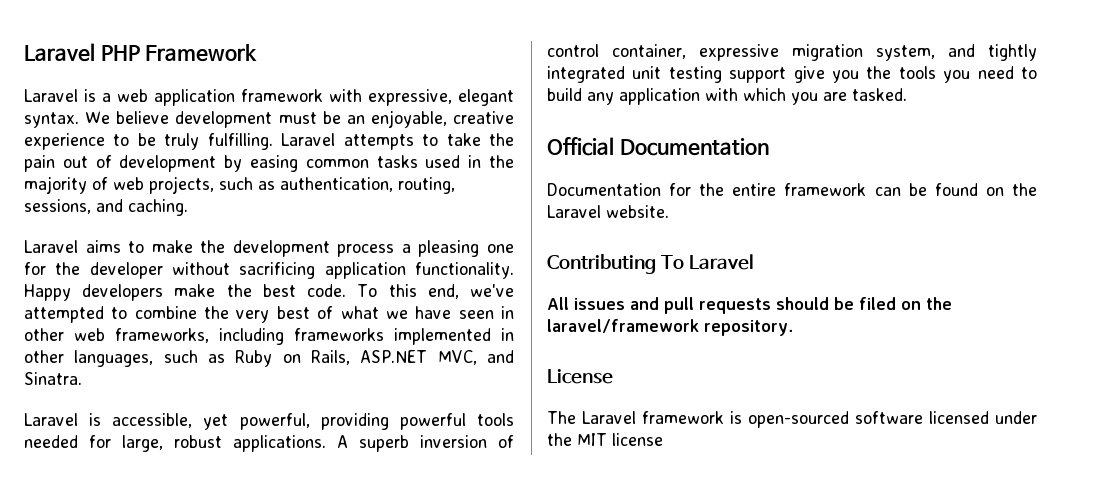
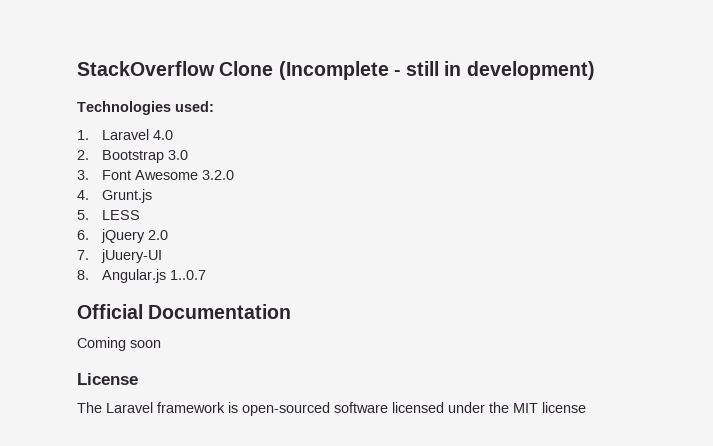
[24,43,258,62] [24,89,514,106] [24,110,514,128] [24,133,514,150] [24,155,514,172] [24,176,455,194] [24,199,188,216] [24,240,514,257] [24,262,514,279] [24,284,514,301] [24,306,515,323] [24,328,514,345] [24,350,515,367] [24,372,82,385] [24,413,514,430] [24,435,514,452] [547,44,1037,61] [547,66,1037,83] [547,88,907,105] [547,137,769,156] [547,183,1037,196] [547,205,669,218] [547,254,754,274] [547,297,952,314] [547,319,793,336] Laravel PHP Framework // Laravel is a web application framework with expressive, elegant syntax. We believe development must be an enjoyable, creative experience to be truly fulfilling. Laravel attempts to take the pain out of development by easing common tasks used in the majority of web projects, such as authentication, routing, sessions, and caching. // Laravel aims to make the development process a pleasing one for the developer without sacrificing application functionality. Happy developers make the best code. To this end, we've attempted to combine the very best of what we have seen in other web frameworks, including frameworks implemented in other languages, such as Ruby on Rails, ASP.NET MVC, and Sinatra. // Laravel is accessible, yet powerful, providing powerful tools needed for large, robust applications. A superb inversion of control container, expressive migration system, and tightly integrated unit testing support give you the tools you need to build any application with which you are tasked. // Official Documentation // Documentation for the entire framework can be found on the Laravel website. // Contributing To Laravel // All issues and pull requests should be filed on the laravel/framework repository. -> [77,61,595,80] [77,101,214,115] [77,129,173,140] [77,150,188,163] [77,170,234,180] [77,189,152,203] [77,210,140,220] [77,229,168,243] [77,249,162,263] [77,269,206,283] [77,304,292,319] [77,337,161,351] StackOverflow Clone (Incomplete - still in development) // Technologies used: // 1. Laravel 4.0 // 2. Bootstrap 3.0 // 3. Font Awesome 3.2.0 // 4. Grunt.js // 5. LESS // 6. jQuery 2.0 // 7. jUuery-UI // 8. Angular.js 1..0.7 // Official Documentation // Coming soon

